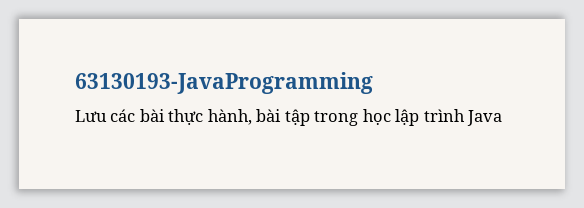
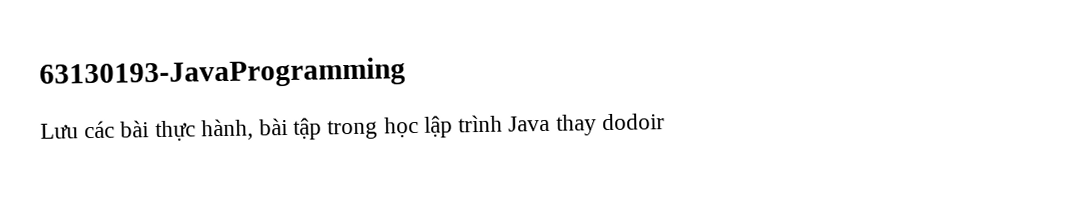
(503, 118) none -> [555,113,665,136] thay dodoir

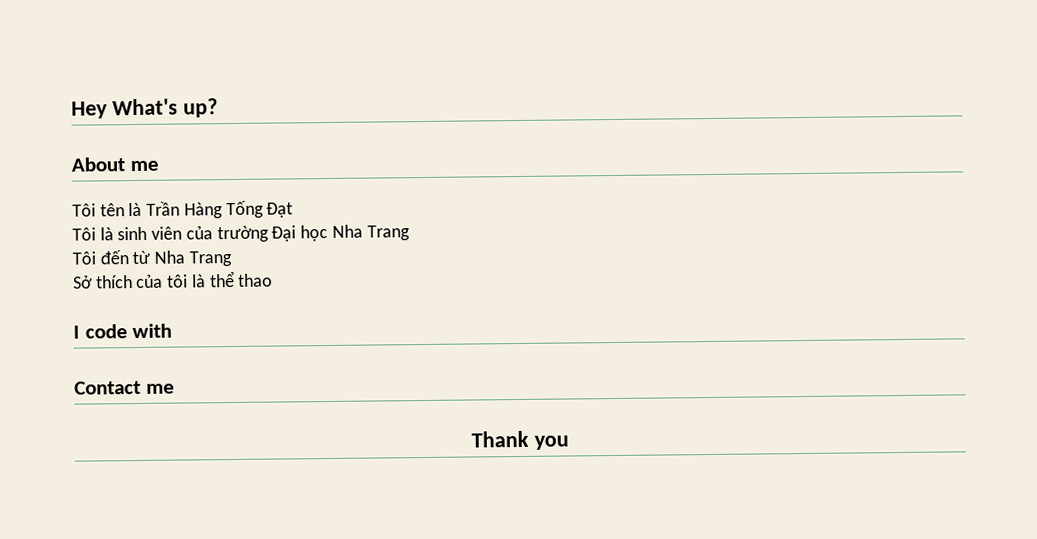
[39,57,406,90] [40,113,665,142] 63130193-JavaProgramming // Lưu các bài thực hành, bài tập trong học lập trình Java thay dodoir -> [71,98,218,119] [71,157,159,172] [72,200,294,219] [72,224,410,243] [72,250,232,267] [73,270,274,289] [73,323,173,339] [74,380,175,395] [471,430,569,450] Hey What's up? // About me // Tôi tên là Trần Hàng Tống Đạt // Tôi là sinh viên của trường Đại học Nha Trang // Tôi đến từ Nha Trang // Sở thích của tôi là thể thao // I code with // Contact me // Thank you

